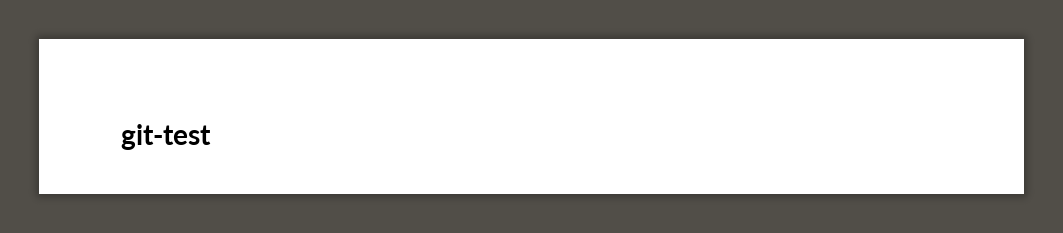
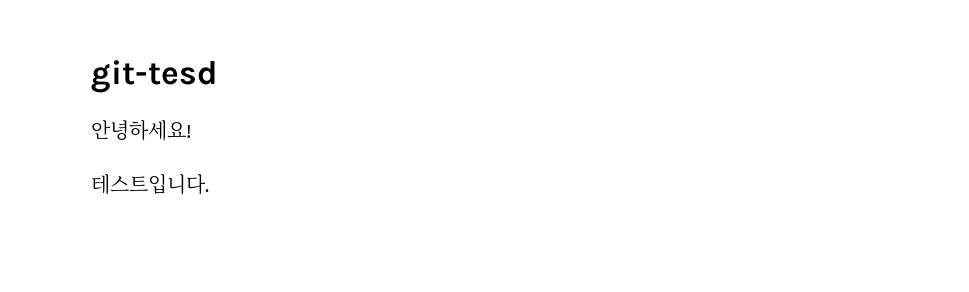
[121,124,211,150] git-test -> [91,60,218,93] [91,120,192,141] [91,174,209,195] git-tesd // 안녕하세요! // 테스트입니다.

